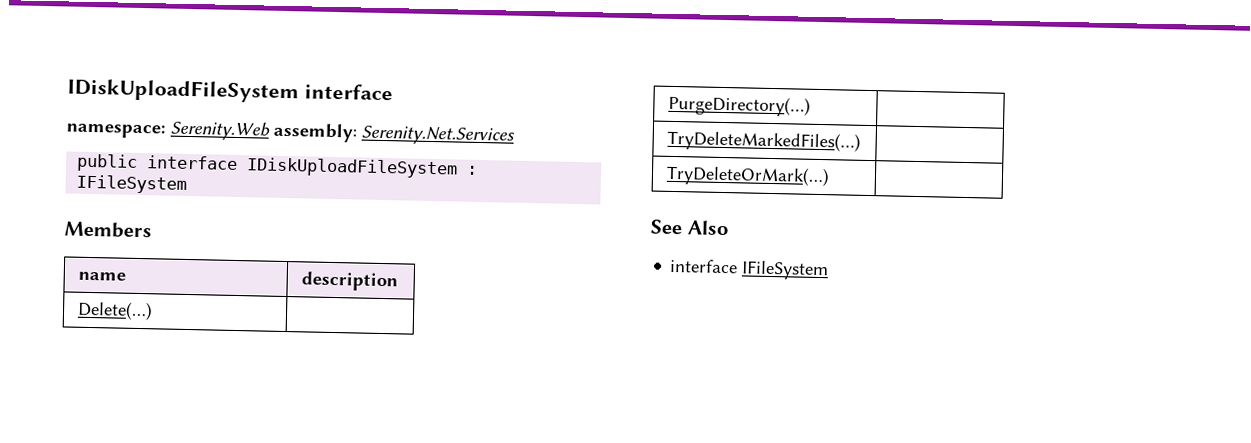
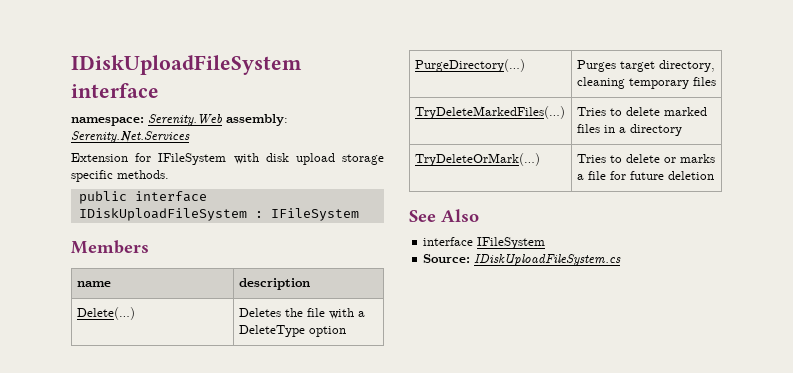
(515, 135) none -> [71,153,384,165] [71,170,169,182] // Extension for IFileSystem with disk upload storage specific methods.
[667,94,811,117] [666,129,861,153] [665,164,830,188] // PurgeDirectory(…) | // TryDeleteMarkedFiles(…) | // TryDeleteOrMark(…) | -> [238,308,365,319] [238,325,346,337] [414,59,525,72] [576,60,715,72] [576,77,716,89] [414,106,565,119] [576,107,707,116] [576,124,682,136] [414,153,540,166] [576,154,715,163] [576,171,714,180] Deletes the file with a DeleteType option // PurgeDirectory(…) | Purges target directory, cleaning temporary files // TryDeleteMarkedFiles(…) | Tries to delete marked files in a directory // TryDeleteOrMark(…) | Tries to delete or marks a file for future deletion
(830, 270) none -> [423,254,622,266] // Source: IDiskUploadFileSystem.cs

